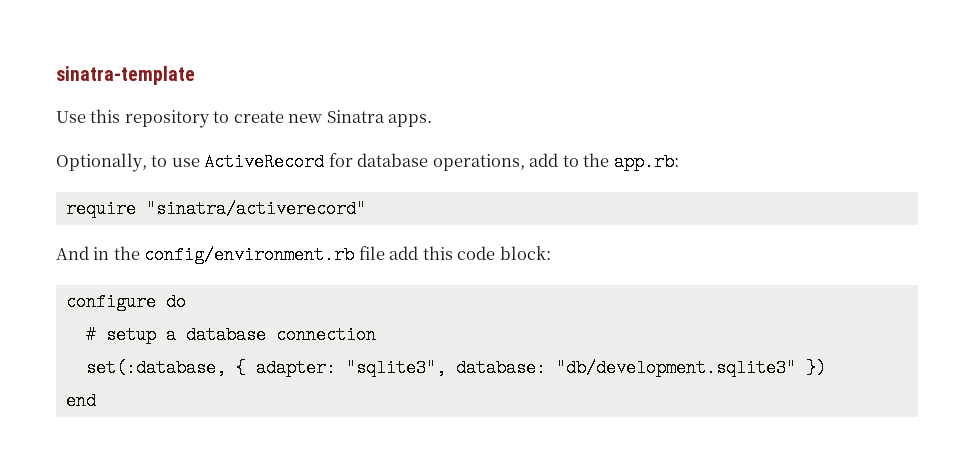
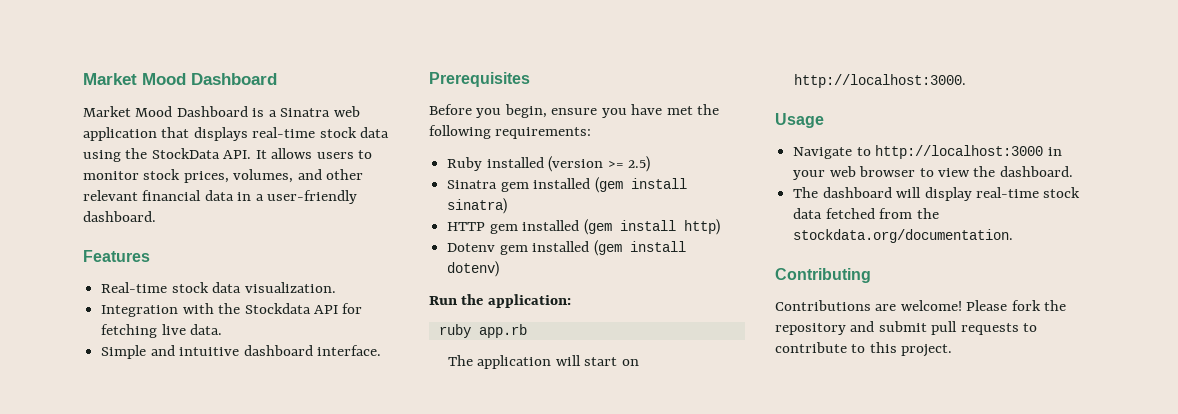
[56,66,195,85] [56,109,433,128] [56,153,679,172] [65,200,366,218] [56,246,551,264] [65,293,186,311] [85,326,376,344] [85,359,826,377] [65,392,96,410] sinatra-template // Use this repository to create new Sinatra apps. // Optionally, to use ActiveRecord for database operations, add to the app.rb: // require "sinatra/activerecord" // And in the config/environment.rb file add this code block: // configure do // # setup a database connection // set(:database, { adapter: "sqlite3", database: "db/development.sqlite3" }) // end -> [83,73,277,85] [83,106,360,117] [83,127,390,141] [83,148,373,162] [83,169,364,183] [83,190,358,204] [83,211,156,222] [83,250,150,262] [101,282,336,293] [101,303,363,317] [101,324,223,338] [101,345,381,359] [429,72,530,87] [429,104,720,118] [429,125,592,139] [447,156,650,172] [447,177,687,193] [447,198,508,214] [447,219,720,235] [447,240,686,256] [447,261,500,277] [429,294,571,308] [438,324,527,338] [448,355,639,369] [794,74,967,88] [775,113,824,128] [793,145,1062,159] [793,166,1073,180] [793,187,1081,201] [793,208,939,219] [793,229,1014,243] [775,268,871,283] [775,300,1067,311] [775,321,1038,335] [775,342,953,357] Market Mood Dashboard // Market Mood Dashboard is a Sinatra web application that displays real-time stock data using the StockData API. It allows users to monitor stock prices, volumes, and other relevant financial data in a user-friendly dashboard. // Features // Real-time stock data visualization. // Integration with the Stockdata API for fetching live data. // Simple and intuitive dashboard interface. // Prerequisites // Before you begin, ensure you have met the following requirements: // Ruby installed (version >= 2.5) // Sinatra gem installed (gem install sinatra) // HTTP gem installed (gem install http) // Dotenv gem installed (gem install dotenv) // Run the application: // ruby app.rb // The application will start on http://localhost:3000. // Usage // Navigate to http://localhost:3000 in your web browser to view the dashboard. // The dashboard will display real-time stock data fetched from the stockdata.org/documentation. // Contributing // Contributions are welcome! Please fork the repository and submit pull requests to contribute to this project.

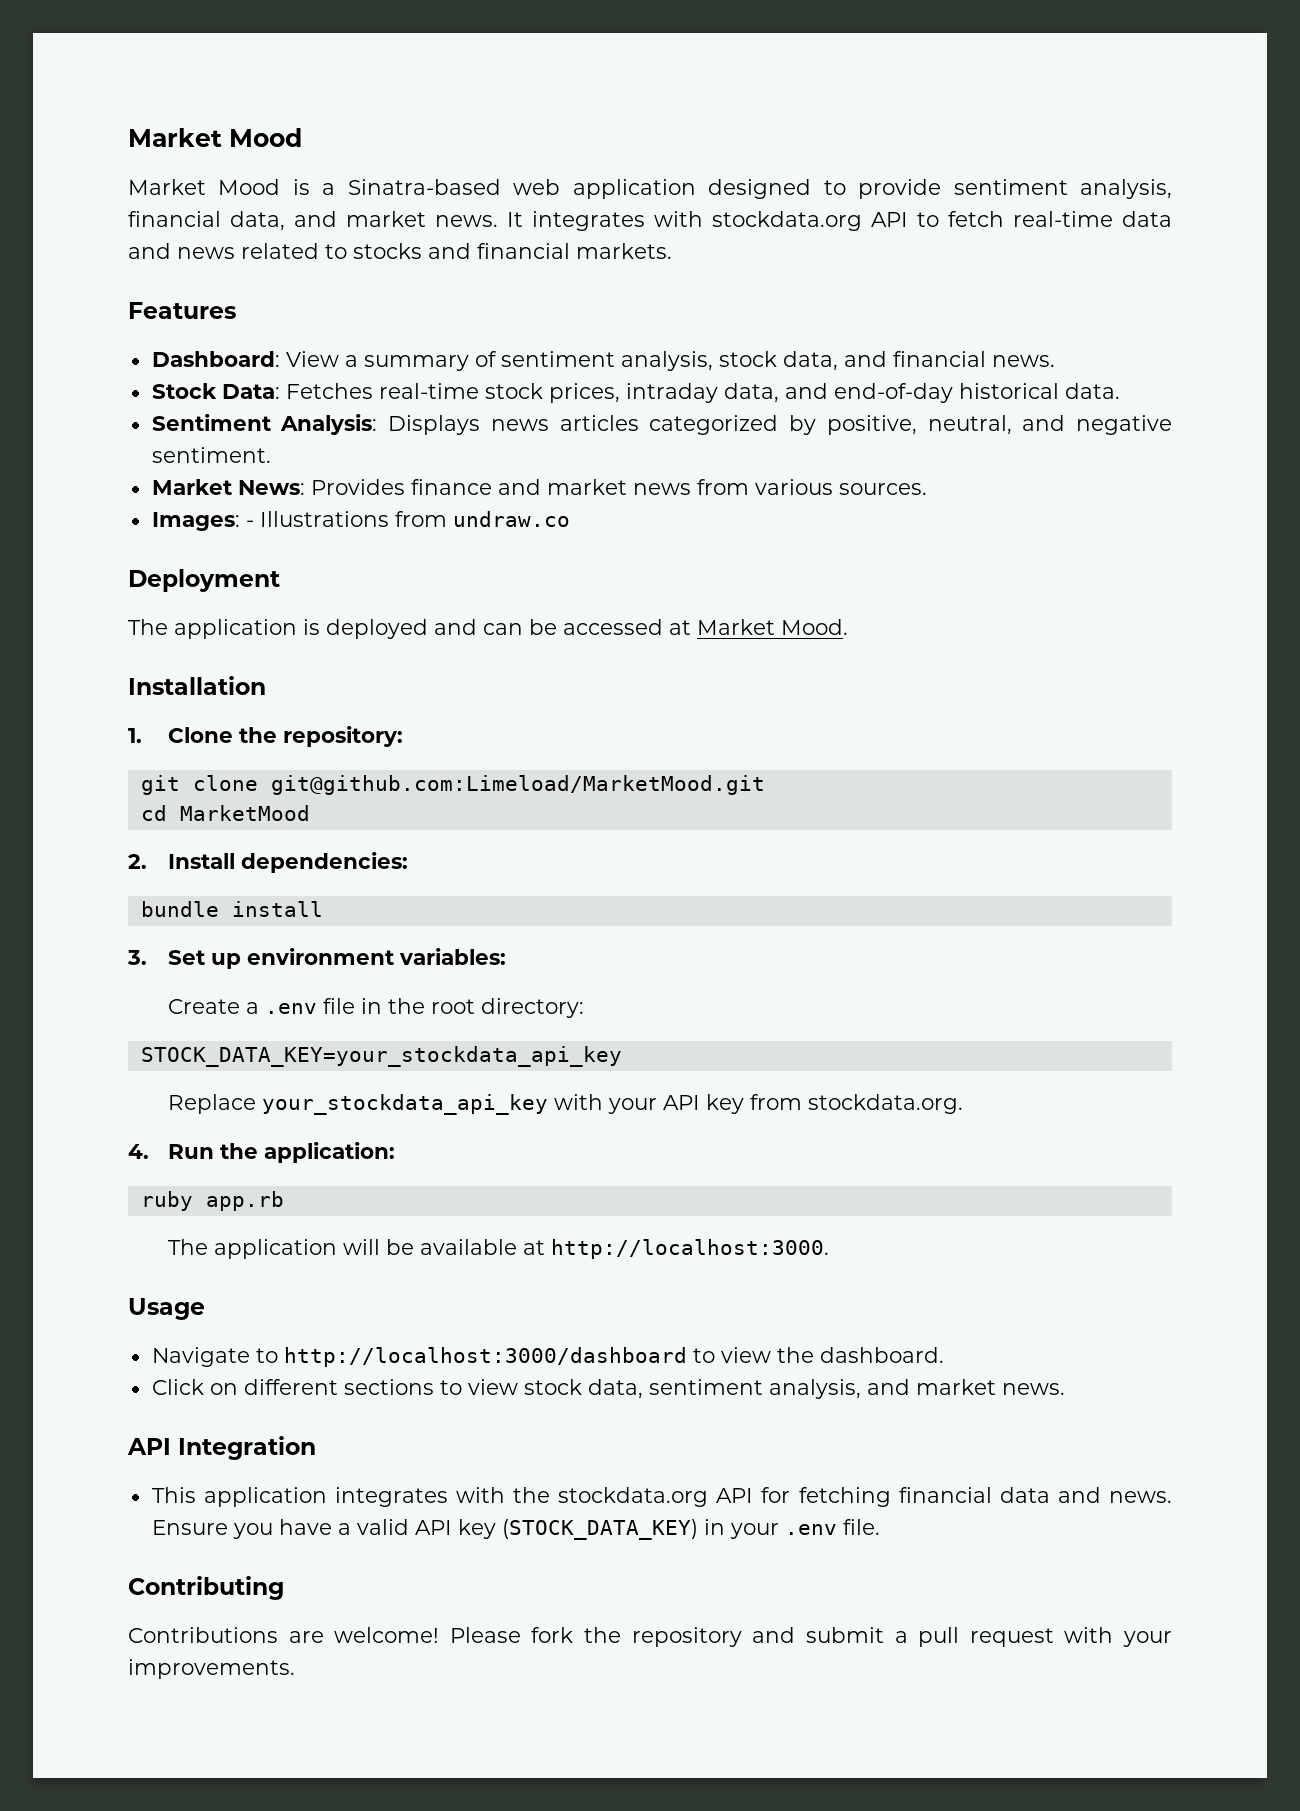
[83,73,277,85] [83,106,248,117] Market Mood Dashboard // Market Mood Dashboard -> [128,128,302,147] [128,179,281,195] Market Mood // Market Mood
[280,108,331,117] Sinatra -> [347,179,501,195] Sinatra-based
[161,127,390,141] [83,148,373,162] [83,169,364,183] [83,190,358,204] [83,211,156,222] [83,250,150,262] [101,282,336,293] [101,303,363,317] [101,324,223,338] [101,345,381,359] [429,72,530,87] [429,104,720,118] [429,125,592,139] [447,156,650,172] [447,177,687,193] [447,198,508,214] [447,219,720,235] [447,240,686,256] [447,261,500,277] that displays real-time stock data using the StockData API. It allows users to monitor stock prices, volumes, and other relevant financial data in a user-friendly dashboard. // Features // Real-time stock data visualization. // Integration with the Stockdata API for fetching live data. // Simple and intuitive dashboard interface. // Prerequisites // Before you begin, ensure you have met the following requirements: // Ruby installed (version >= 2.5) // Sinatra gem installed (gem install sinatra) // HTTP gem installed (gem install http) // Dotenv gem installed (gem install dotenv) // -> [708,179,1172,199] [128,211,1172,231] [128,243,672,259] [128,302,236,319] [151,351,1055,371] [151,383,1120,403] [151,414,1172,435] [151,447,271,463] [151,479,927,495] [151,511,570,531] [128,569,280,592] [128,619,848,639] [128,676,266,695] [128,726,403,747] [140,775,765,795] [140,805,310,821] [128,852,408,873] [140,901,323,917] [127,948,506,969] [167,998,584,1018] [140,1046,622,1067] [167,1094,963,1115] [128,1144,149,1159] designed to provide sentiment analysis, financial data, and market news. It integrates with stockdata.org API to fetch real-time data and news related to stocks and financial markets. // Features // Dashboard: View a summary of sentiment analysis, stock data, and financial news. // Stock Data: Fetches real-time stock prices, intraday data, and end-of-day historical data. // Sentiment Analysis: Displays news articles categorized by positive, neutral, and negative sentiment. // Market News: Provides finance and market news from various sources. // Images: - Illustrations from undraw.co // Deployment // The application is deployed and can be accessed at Market Mood. // Installation // 1. Clone the repository: // git clone git@github.com:Limeload/MarketMood.git // cd MarketMood // 2. Install dependencies: // bundle install // 3. Set up environment variables: // Create a .env file in the root directory: // STOCK_DATA_KEY=your_stockdata_api_key // Replace your_stockdata_api_key with your API key from stockdata.org. // 4.
[584,357,639,366] start on -> [385,1239,545,1255] be available at
[875,145,1062,159] [793,166,916,180] http://localhost:3000 in your web browser -> [283,1347,687,1367] http://localhost:3000/dashboard
[793,187,1081,201] [793,208,939,219] [793,229,1014,243] The dashboard will display real-time stock data fetched from the stockdata.org/documentation. -> [151,1379,1065,1399] [127,1436,316,1460] [151,1487,1172,1507] [151,1519,880,1540] Click on different sections to view stock data, sentiment analysis, and market news. // API Integration // This application integrates with the stockdata.org API for fetching financial data and news. Ensure you have a valid API key (STOCK_DATA_KEY) in your .env file.
[931,321,1038,335] [775,342,953,357] pull requests to contribute to this project. -> [894,1627,1173,1647] [128,1659,295,1679] a pull request with your improvements.

